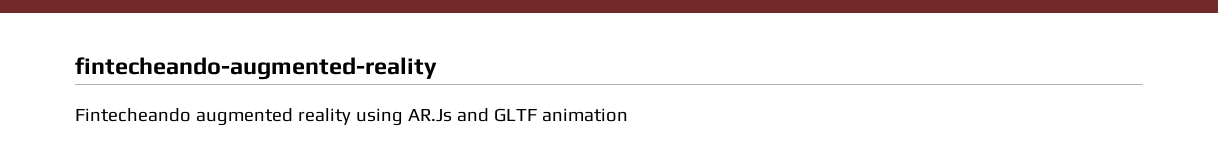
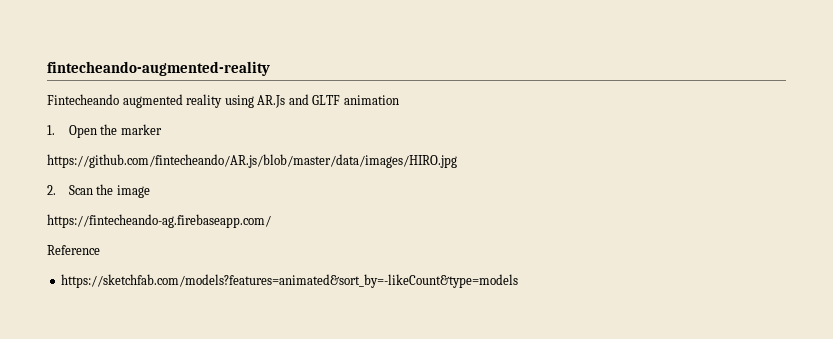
(628, 115) none -> [47,124,162,138] [47,154,457,168] [47,184,150,198] [47,214,271,228] [47,245,100,255] [61,274,519,288] // 1. Open the marker // https://github.com/fintecheando/AR.js/blob/master/data/images/HIRO.jpg // 2. Scan the image // https://fintecheando-ag.firebaseapp.com/ // Reference // https://sketchfab.com/models?features=animated&sort_by=-likeCount&type=models

